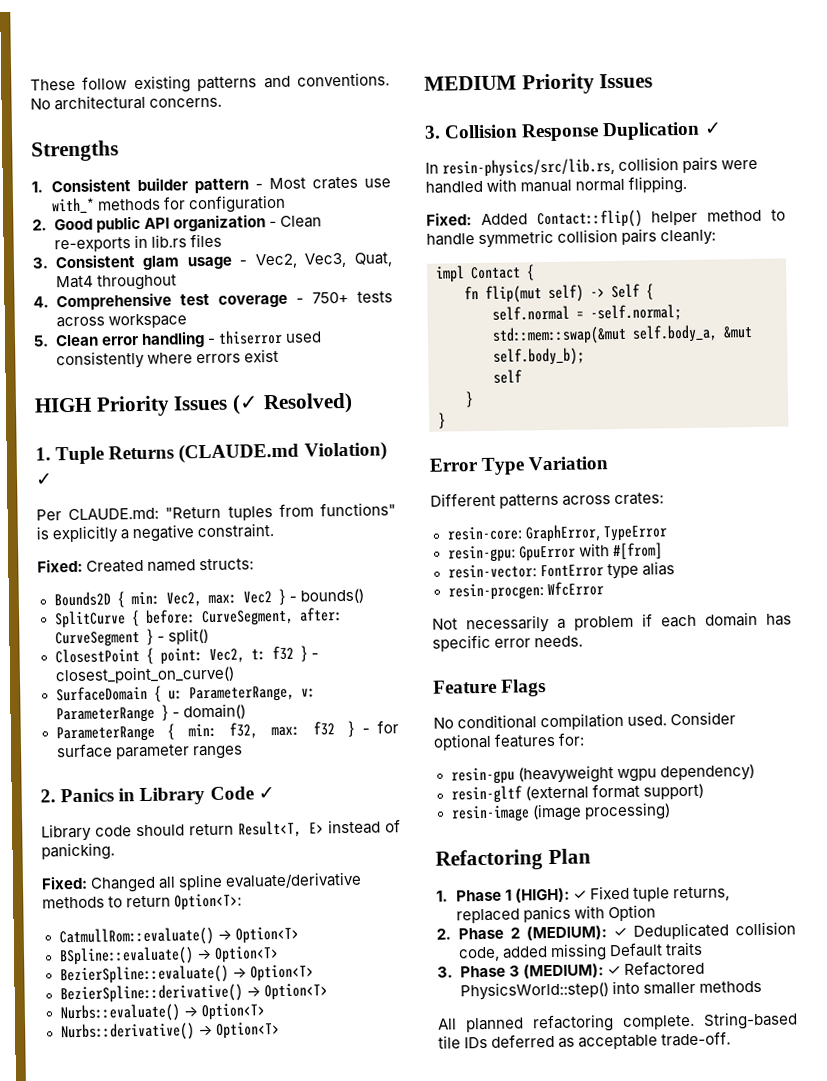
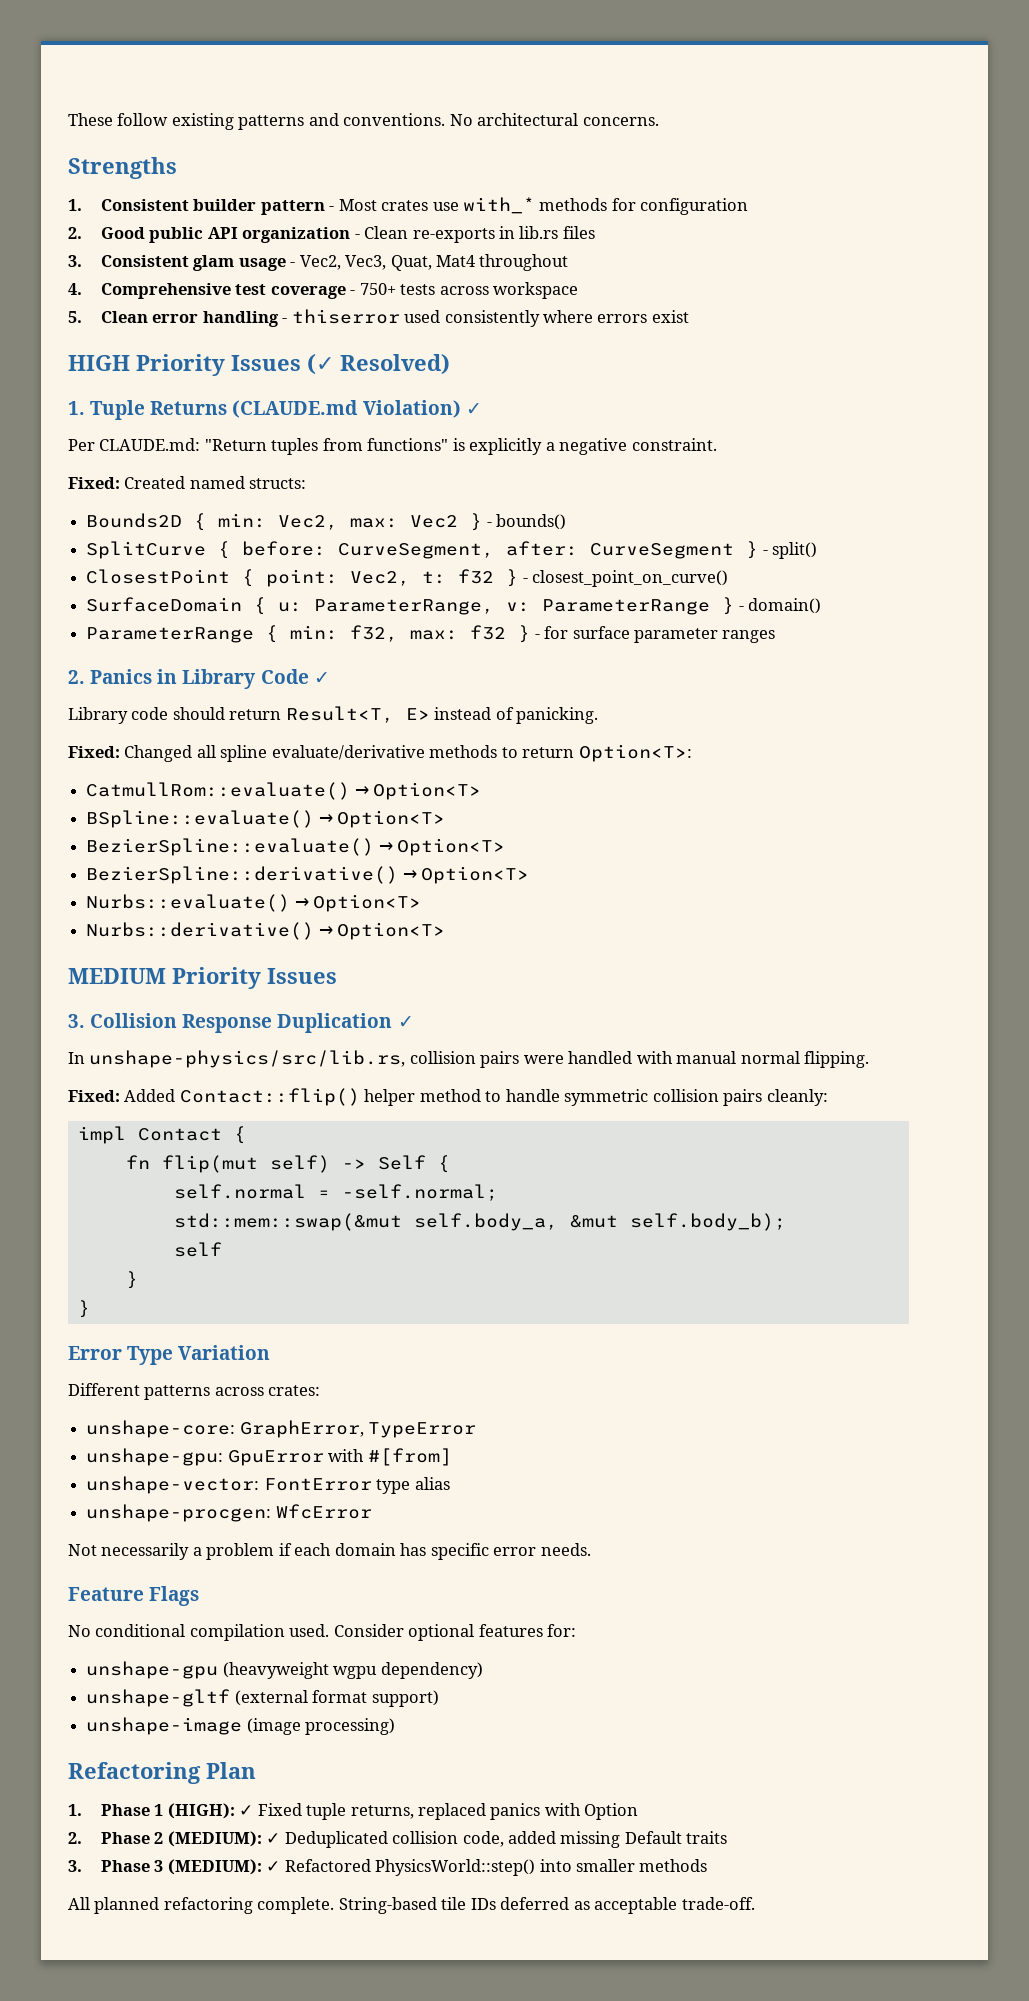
[442,157,616,178] resin-physics/src/lib.rs, -> [89,1050,406,1068] unshape-physics/src/lib.rs,
[446,526,522,541] resin-core: -> [86,1420,236,1438] unshape-core:
[447,545,516,563] resin-gpu: -> [86,1448,224,1466] unshape-gpu:
[447,564,537,579] resin-vector: -> [86,1476,260,1494] unshape-vector:
[447,583,544,601] resin-procgen: -> [86,1504,272,1522] unshape-procgen:
[450,767,515,785] resin-gpu -> [86,1661,219,1679] unshape-gpu
[450,785,522,804] resin-gltf -> [86,1689,231,1707] unshape-gltf
[450,805,530,823] resin-image -> [86,1717,243,1735] unshape-image

